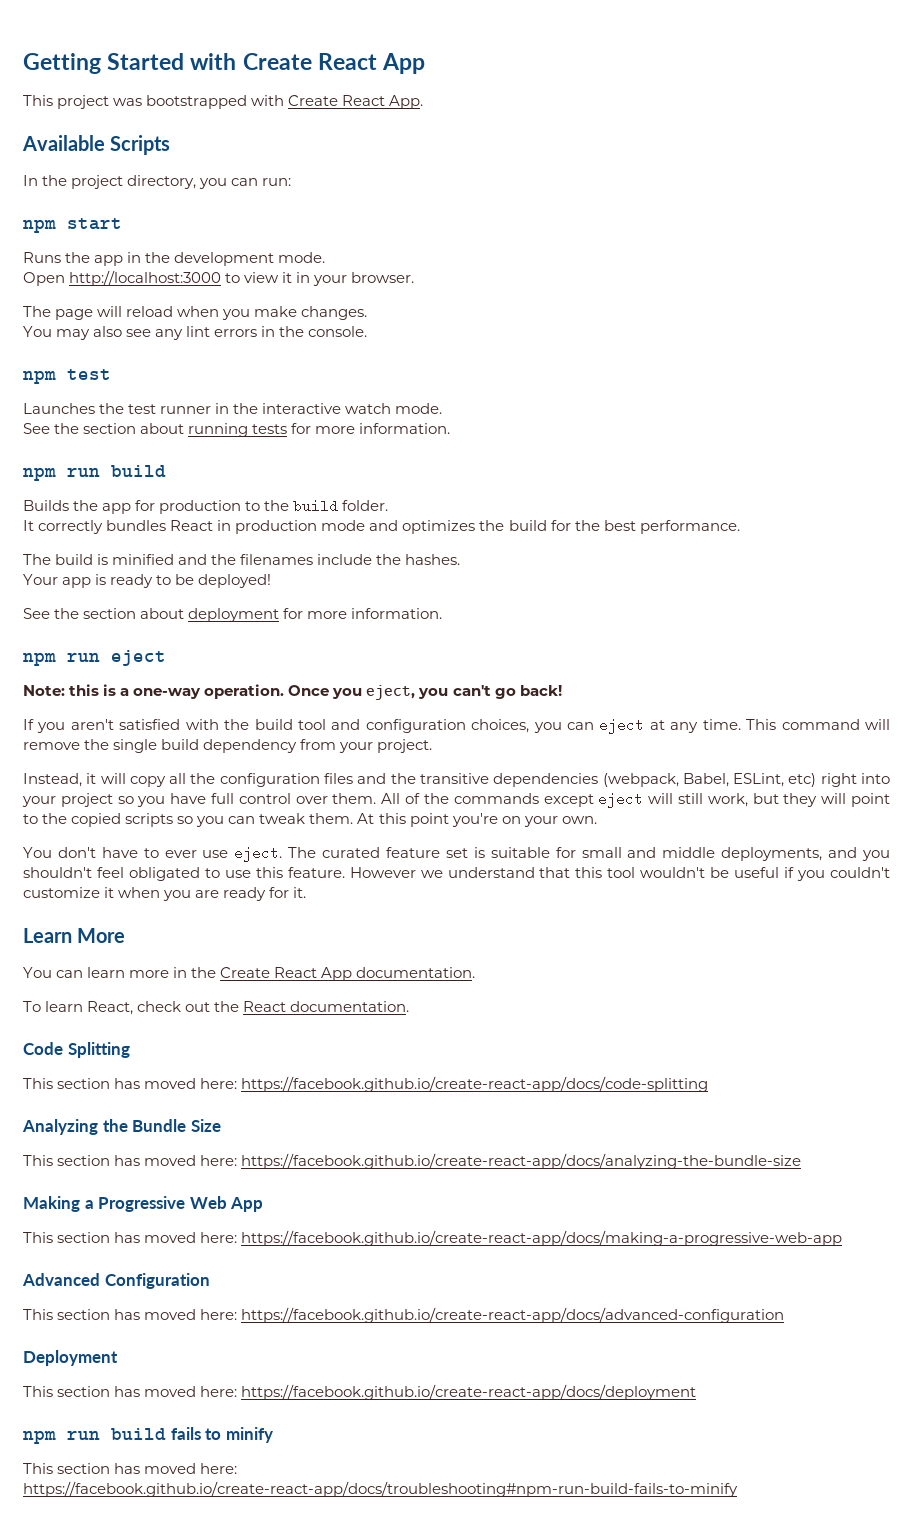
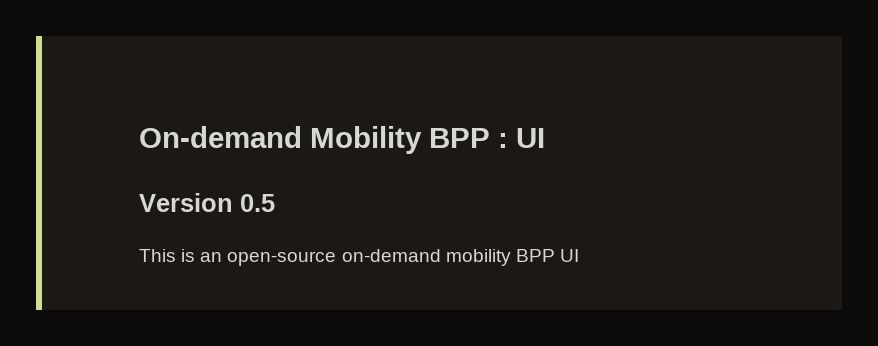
[23,53,426,74] [23,95,424,109] [22,135,171,155] [23,175,292,189] [23,218,122,233] [23,252,326,266] [23,270,415,286] [23,306,368,320] [23,326,368,340] [23,369,111,384] [23,403,443,414] [23,423,451,437] [23,465,166,481] [23,499,389,514] [23,520,740,534] [23,554,461,565] [23,574,272,588] [23,608,443,622] [23,650,166,666] [23,684,562,700] [23,718,891,734] [23,739,433,753] [23,773,890,787] [22,792,891,808] [23,813,597,827] [23,846,891,862] [23,867,891,881] [23,887,307,901] [23,928,126,943] [23,967,476,981] [23,1001,410,1015] [23,1042,130,1058] [23,1076,709,1092] [22,1119,221,1135] [23,1153,802,1169] [23,1196,264,1212] [23,1230,843,1246] [22,1273,210,1289] [23,1307,785,1323] [23,1350,118,1366] [23,1384,697,1400] [23,1427,273,1444] [23,1463,238,1474] [23,1481,738,1497] Getting Started with Create React App // This project was bootstrapped with Create React App. // Available Scripts // In the project directory, you can run: // npm start // Runs the app in the development mode. // Open http://localhost:3000 to view it in your browser. // The page will reload when you make changes. // You may also see any lint errors in the console. // npm test // Launches the test runner in the interactive watch mode. // See the section about running tests for more information. // npm run build // Builds the app for production to the build folder. // It correctly bundles React in production mode and optimizes the build for the best performance. // The build is minified and the filenames include the hashes. // Your app is ready to be deployed! // See the section about deployment for more information. // npm run eject // Note: this is a one-way operation. Once you eject, you can't go back! // If you aren't satisfied with the build tool and configuration choices, you can eject at any time. This command will remove the single build dependency from your project. // Instead, it will copy all the configuration files and the transitive dependencies (webpack, Babel, ESLint, etc) right into your project so you have full control over them. All of the commands except eject will still work, but they will point to the copied scripts so you can tweak them. At this point you're on your own. // You don't have to ever use eject. The curated feature set is suitable for small and middle deployments, and you shouldn't feel obligated to use this feature. However we understand that this tool wouldn't be useful if you couldn't customize it when you are ready for it. // Learn More // You can learn more in the Create React App documentation. // To learn React, check out the React documentation. // Code Splitting // This section has moved here: https://facebook.github.io/create-react-app/docs/code-splitting // Analyzing the Bundle Size // This section has moved here: https://facebook.github.io/create-react-app/docs/analyzing-the-bundle-size // Making a Progressive Web App // This section has moved here: https://facebook.github.io/create-react-app/docs/making-a-progressive-web-app // Advanced Configuration // This section has moved here: https://facebook.github.io/create-react-app/docs/advanced-configuration // Deployment // This section has moved here: https://facebook.github.io/create-react-app/docs/deployment // npm run build fails to minify // This section has moved here: https://facebook.github.io/create-react-app/docs/troubleshooting#npm-run-build-fails-to-minify -> [139,126,545,154] [139,193,275,212] [139,249,579,266] On-demand Mobility BPP : UI // Version 0.5 // This is an open-source on-demand mobility BPP UI

